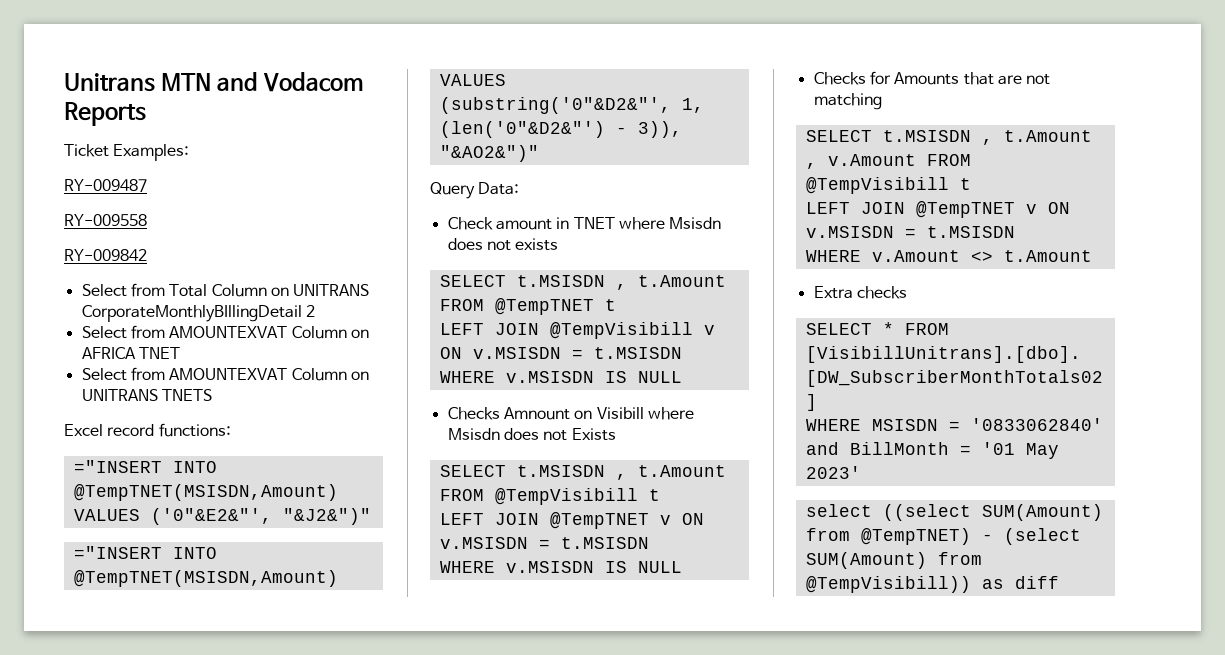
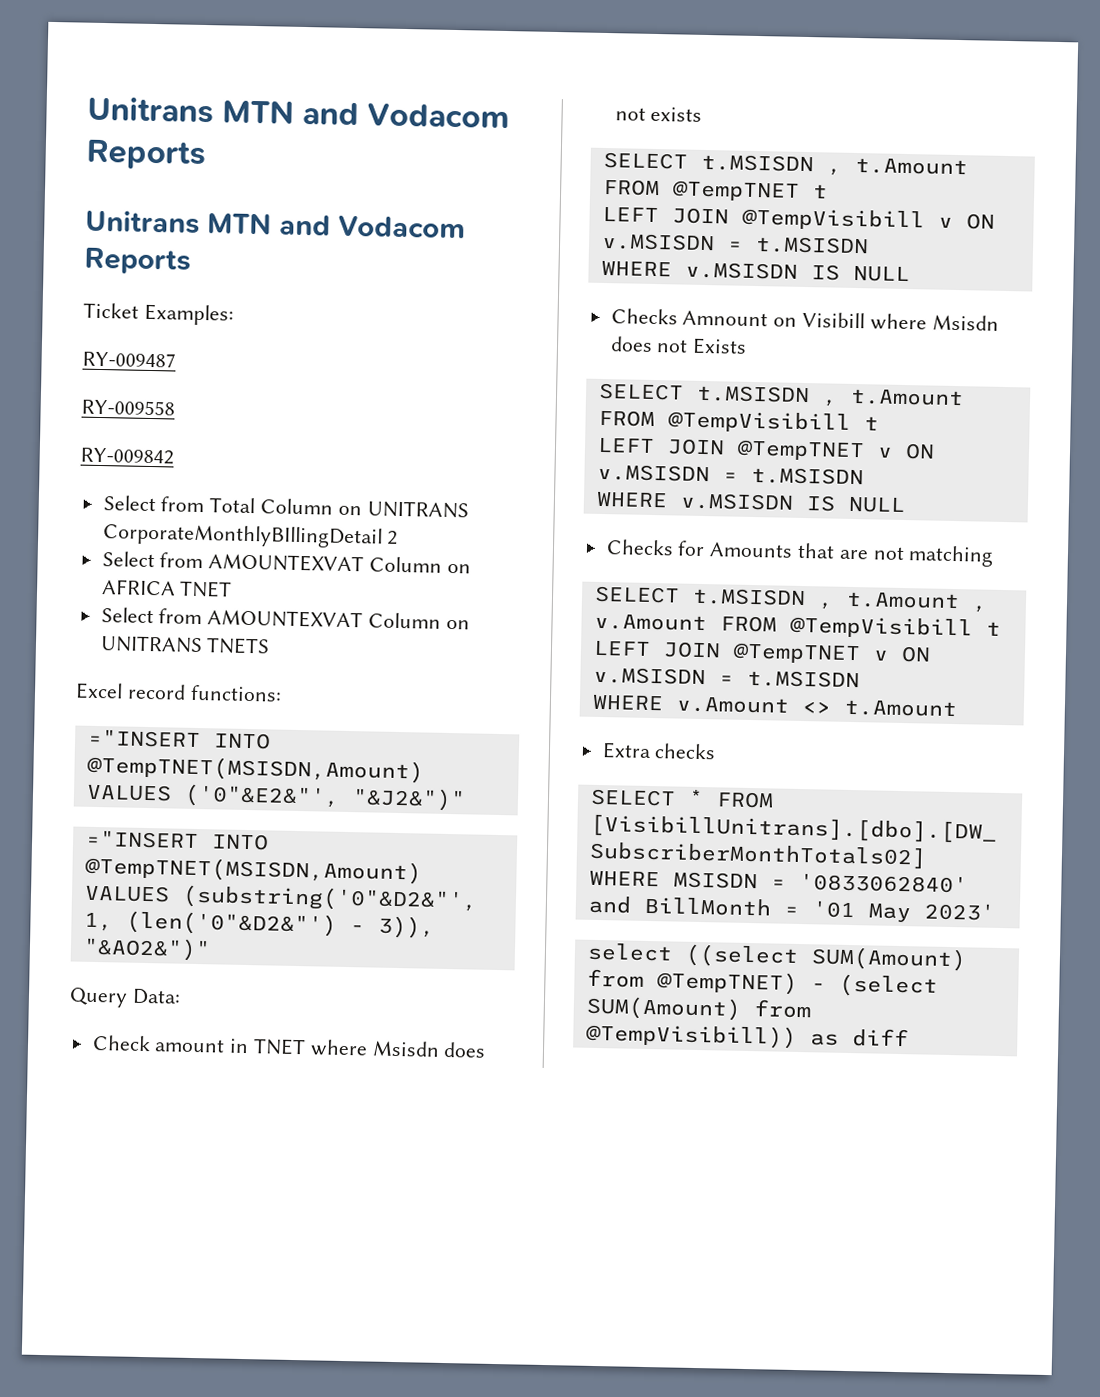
[64,72,365,92] [64,102,146,126] Unitrans MTN and Vodacom Reports -> [87,96,510,129] [86,139,207,171] [85,209,466,239] [84,247,191,275] Unitrans MTN and Vodacom Reports // Unitrans MTN and Vodacom Reports

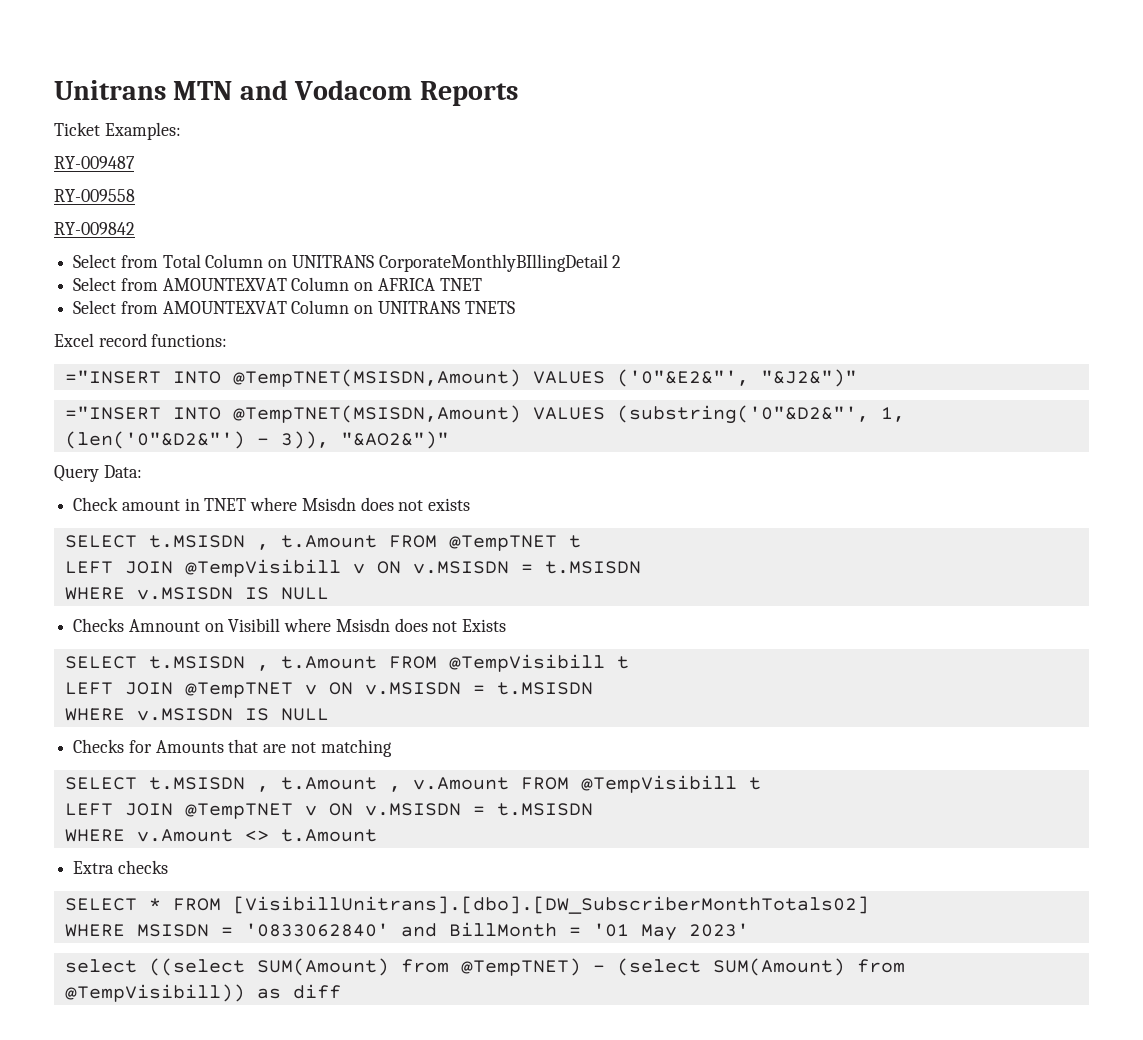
[87,96,510,129] [86,139,207,171] [85,209,466,239] [84,247,191,275] Unitrans MTN and Vodacom Reports // Unitrans MTN and Vodacom Reports -> [54,80,518,106] Unitrans MTN and Vodacom Reports

